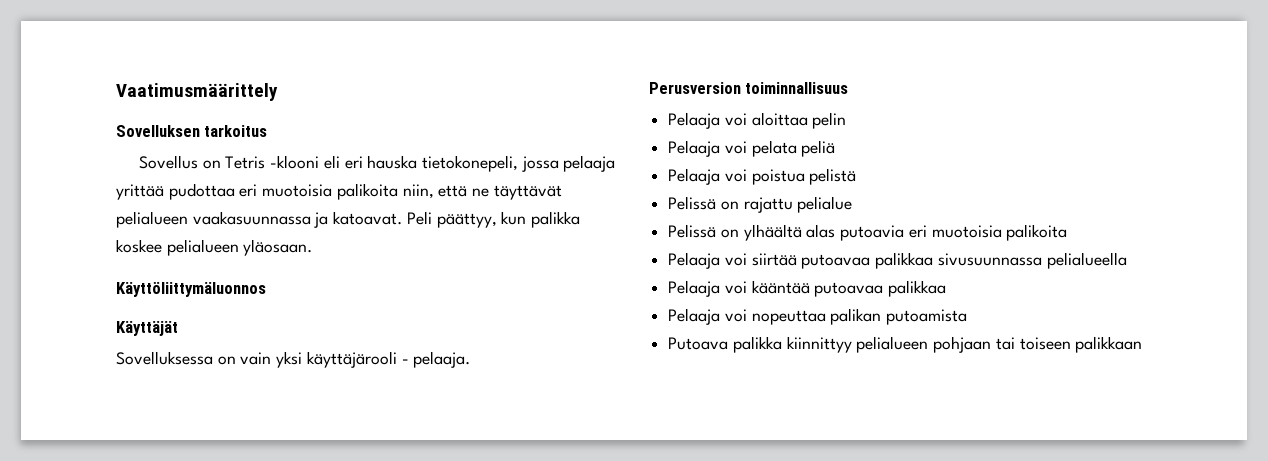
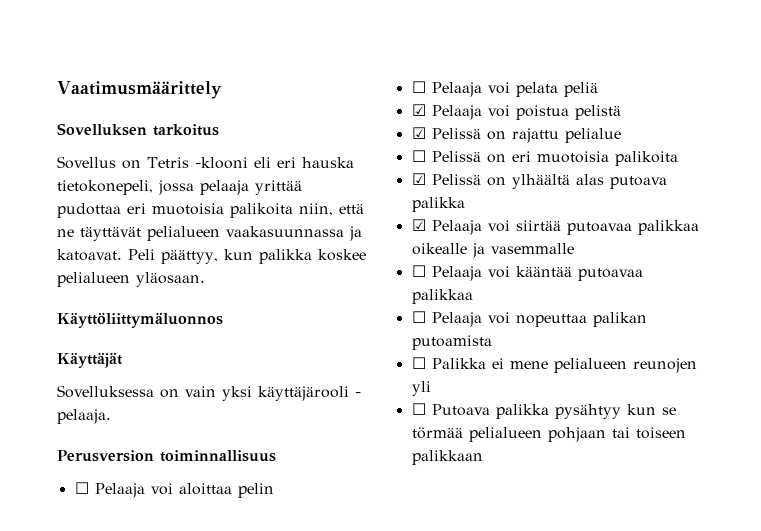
(849, 88) none -> [74,482,89,494] ☐
(847, 120) none -> [411,81,426,93] ☐
(836, 148) none -> [411,104,426,116] ☑
(857, 176) none -> [411,127,426,139] ☑
[668,224,1068,241] Pelissä on ylhäältä alas putoavia eri muotoisia palikoita // -> [411,150,678,166] [411,173,667,189] [411,197,465,212] [411,219,426,231] ☐ Pelissä on eri muotoisia palikoita // ☑ Pelissä on ylhäältä alas putoava palikka // ☑
[937,252,1127,269] sivusuunnassa pelialueella // -> [411,243,574,258] [411,265,426,277] oikealle ja vasemmalle // ☐
(947, 288) none -> [411,311,426,323] ☐
[668,336,852,353] Putoava palikka kiinnittyy -> [411,357,697,373] [411,381,431,396] [411,403,676,419] [411,427,463,439] ☐ Palikka ei mene pelialueen reunojen yli // ☐ Putoava palikka pysähtyy kun se törmää

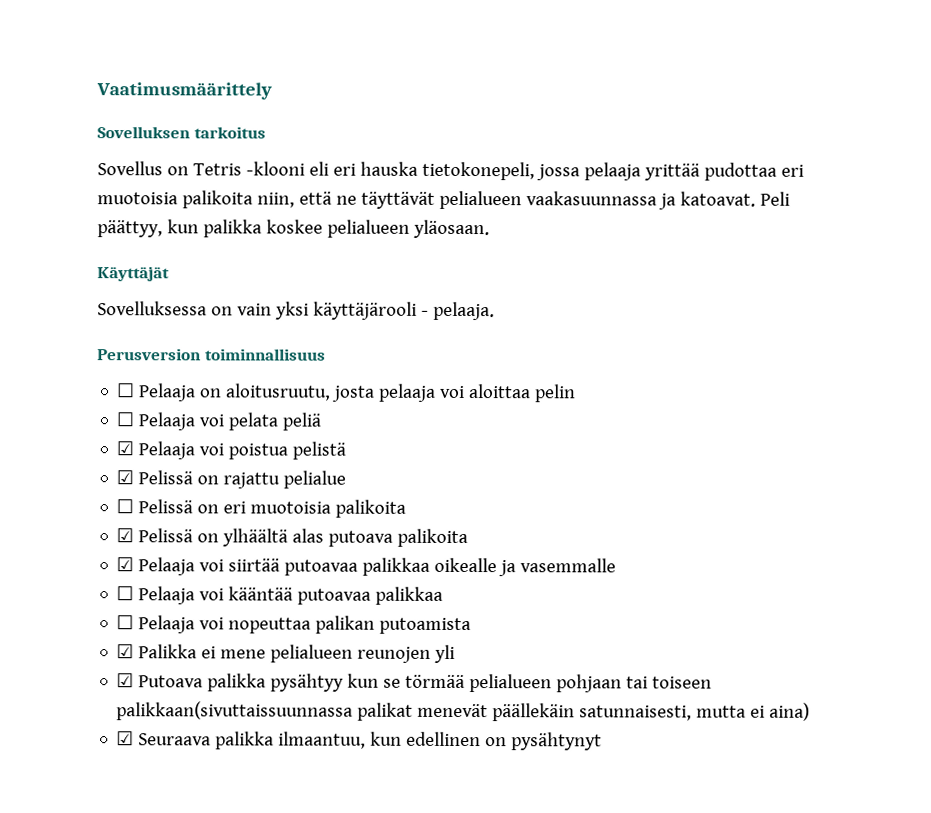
[57,312,223,328] // Käyttöliittymäluonnos -> (490, 229) none
(145, 490) none -> [200,383,437,402] on aloitusruutu, josta pelaaja
[411,197,465,212] palikka -> [397,528,469,548] palikoita
[411,357,426,369] ☐ -> [116,644,135,659] ☑
[411,403,426,415] ☐ -> [116,673,135,688] ☑
[411,450,483,465] palikkaan -> [116,701,811,722] [116,731,603,751] palikkaan(sivuttaissuunnassa palikat menevät päällekäin satunnaisesti, mutta ei aina) // ☑ Seuraava palikka ilmaantuu, kun edellinen on pysähtynyt

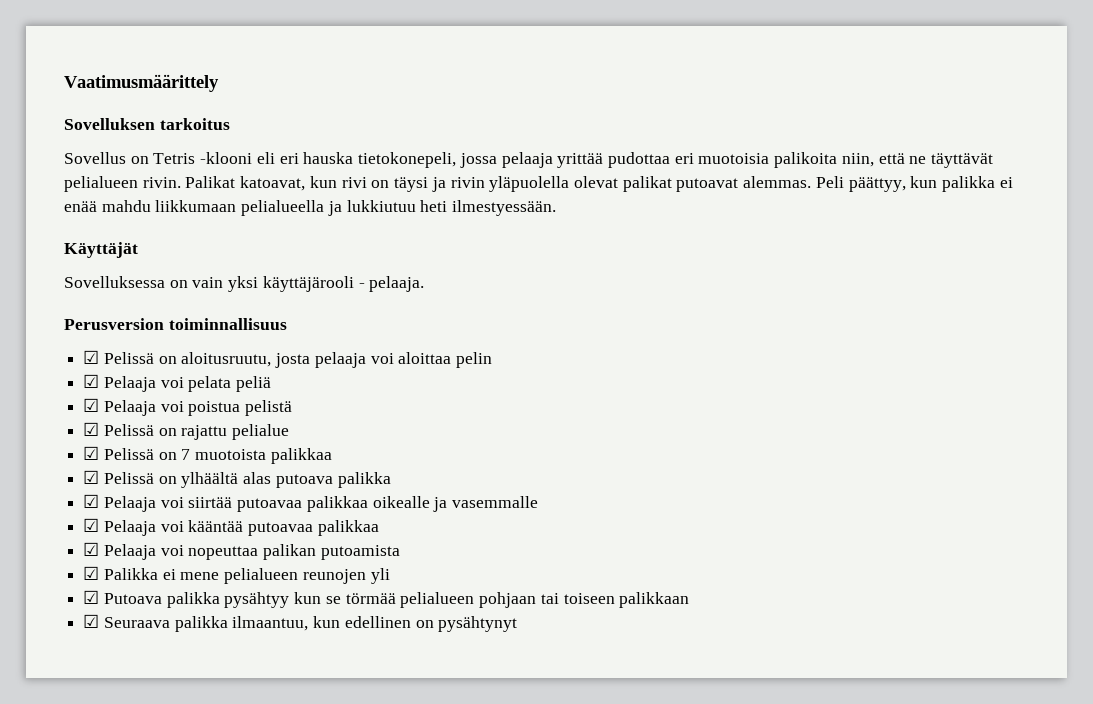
[525,191,790,210] [97,219,490,239] vaakasuunnassa ja katoavat. Peli päättyy, kun palikka koskee pelialueen yläosaan. -> [142,176,1013,192] [64,200,557,216] rivin. Palikat katoavat, kun rivi on täysi ja rivin yläpuolella olevat palikat putoavat alemmas. Peli päättyy, kun palikka ei enää mahdu liikkumaan pelialueella ja lukkiutuu heti ilmestyessään.
[117,383,197,402] ☐ Pelaaja -> [83,350,154,364] ☑ Pelissä
[116,412,135,427] ☐ -> [83,374,100,388] ☑
[116,499,407,518] ☐ Pelissä on eri muotoisia palikoita -> [83,446,332,464] ☑ Pelissä on 7 muotoista palikkaa
[397,528,469,548] palikoita -> [337,472,391,488] palikka
[116,586,135,601] ☐ -> [83,518,100,532] ☑
[116,615,135,630] ☐ -> [83,542,100,556] ☑
[116,701,811,722] palikkaan(sivuttaissuunnassa palikat menevät päällekäin satunnaisesti, mutta ei aina) -> [619,592,690,608] palikkaan

